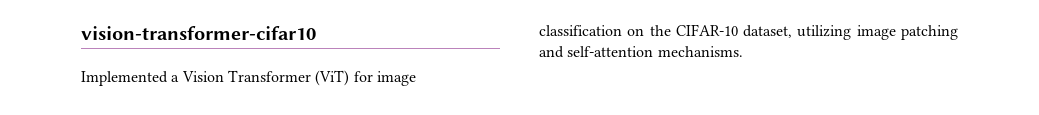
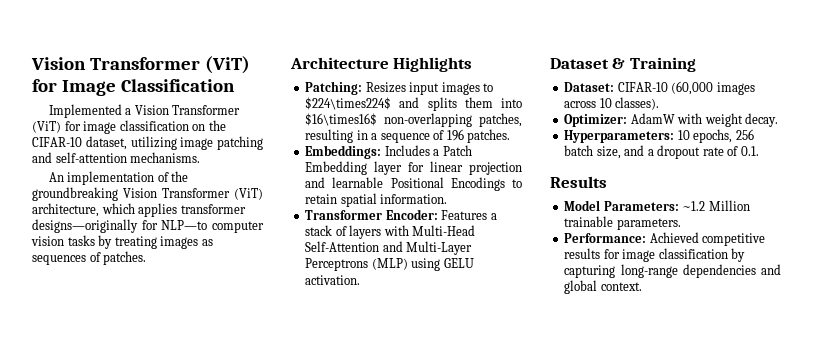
[81,26,316,40] vision-transformer-cifar10 -> [31,56,250,74] [32,79,235,96] Vision Transformer (ViT) for Image Classification
(743, 51) none -> [48,171,189,185] [32,187,263,201] [32,203,246,217] [32,219,264,233] [31,235,213,249] [32,251,147,265] [290,57,473,72] [305,81,494,95] [305,97,522,111] [305,113,522,127] [305,129,511,143] [305,145,472,159] [305,161,522,175] [305,177,522,191] [305,193,448,207] [305,209,497,220] [305,225,476,239] [305,241,473,255] [305,258,474,271] [305,275,361,285] [550,57,696,72] [564,81,755,95] [564,97,660,110] [564,113,779,127] [564,129,754,143] [564,145,759,159] [550,176,607,188] [564,200,750,211] [564,216,681,230] [564,232,766,246] [564,248,746,262] [564,264,781,278] [564,280,642,294] // An implementation of the groundbreaking Vision Transformer (ViT) architecture, which applies transformer designs—originally for NLP—to computer vision tasks by treating images as sequences of patches. // Architecture Highlights // Patching: Resizes input images to $224\times224$ and splits them into $16\times16$ non-overlapping patches, resulting in a sequence of 196 patches. // Embeddings: Includes a Patch Embedding layer for linear projection and learnable Positional Encodings to retain spatial information. // Transformer Encoder: Features a stack of layers with Multi-Head Self-Attention and Multi-Layer Perceptrons (MLP) using GELU activation. // Dataset & Training // Dataset: CIFAR-10 (60,000 images across 10 classes). // Optimizer: AdamW with weight decay. // Hyperparameters: 10 epochs, 256 batch size, and a dropout rate of 0.1. // Results // Model Parameters: ~1.2 Million trainable parameters. // Performance: Achieved competitive results for image classification by capturing long-range dependencies and global context.

